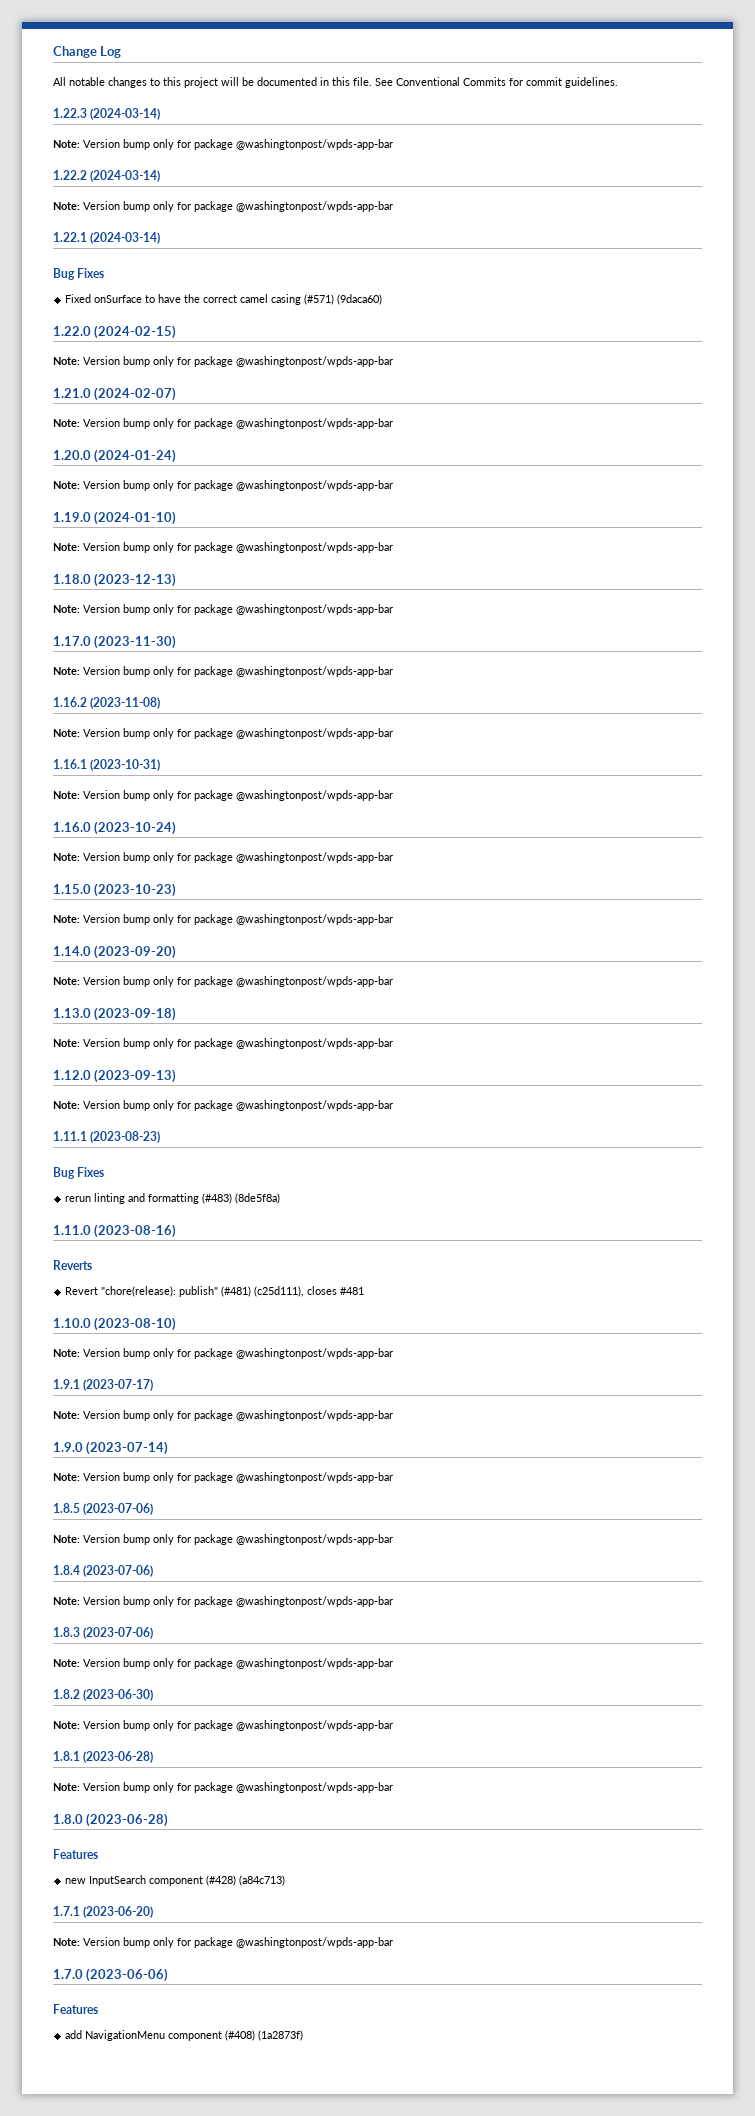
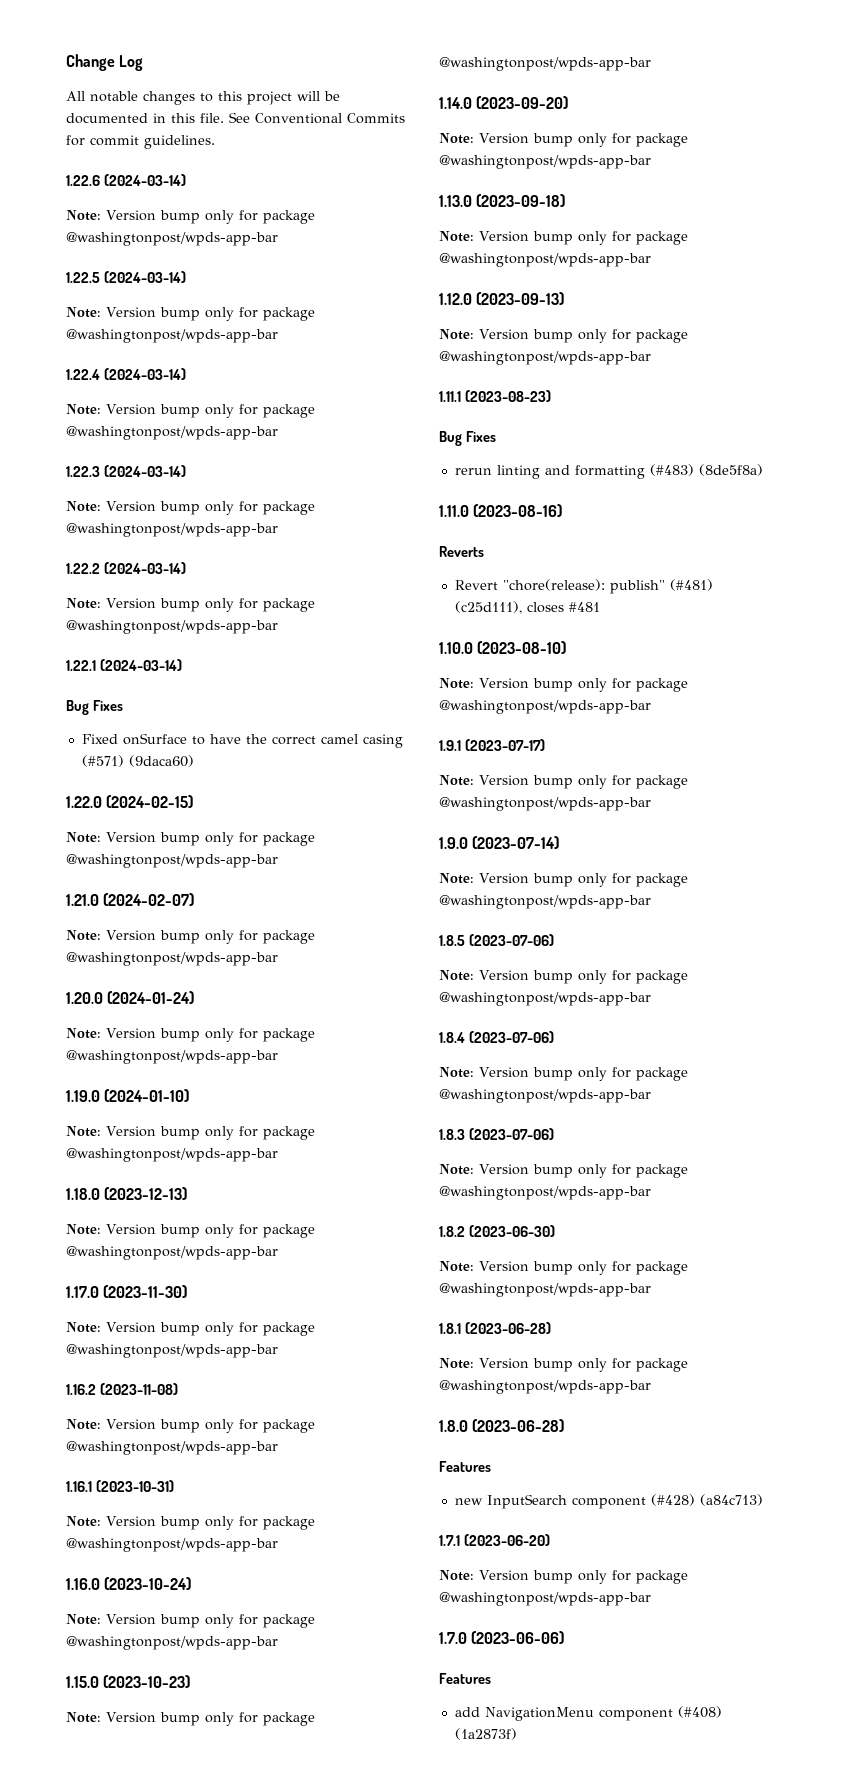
(618, 82) none -> [66,174,187,186] [66,210,315,224] [66,232,278,246] [66,271,187,283] [66,307,315,321] [66,329,278,343] [66,368,187,380] [66,404,315,418] [66,426,278,440] // 1.22.6 (2024-03-14) // Note: Version bump only for package @washingtonpost/wpds-app-bar // 1.22.5 (2024-03-14) // Note: Version bump only for package @washingtonpost/wpds-app-bar // 1.22.4 (2024-03-14) // Note: Version bump only for package @washingtonpost/wpds-app-bar

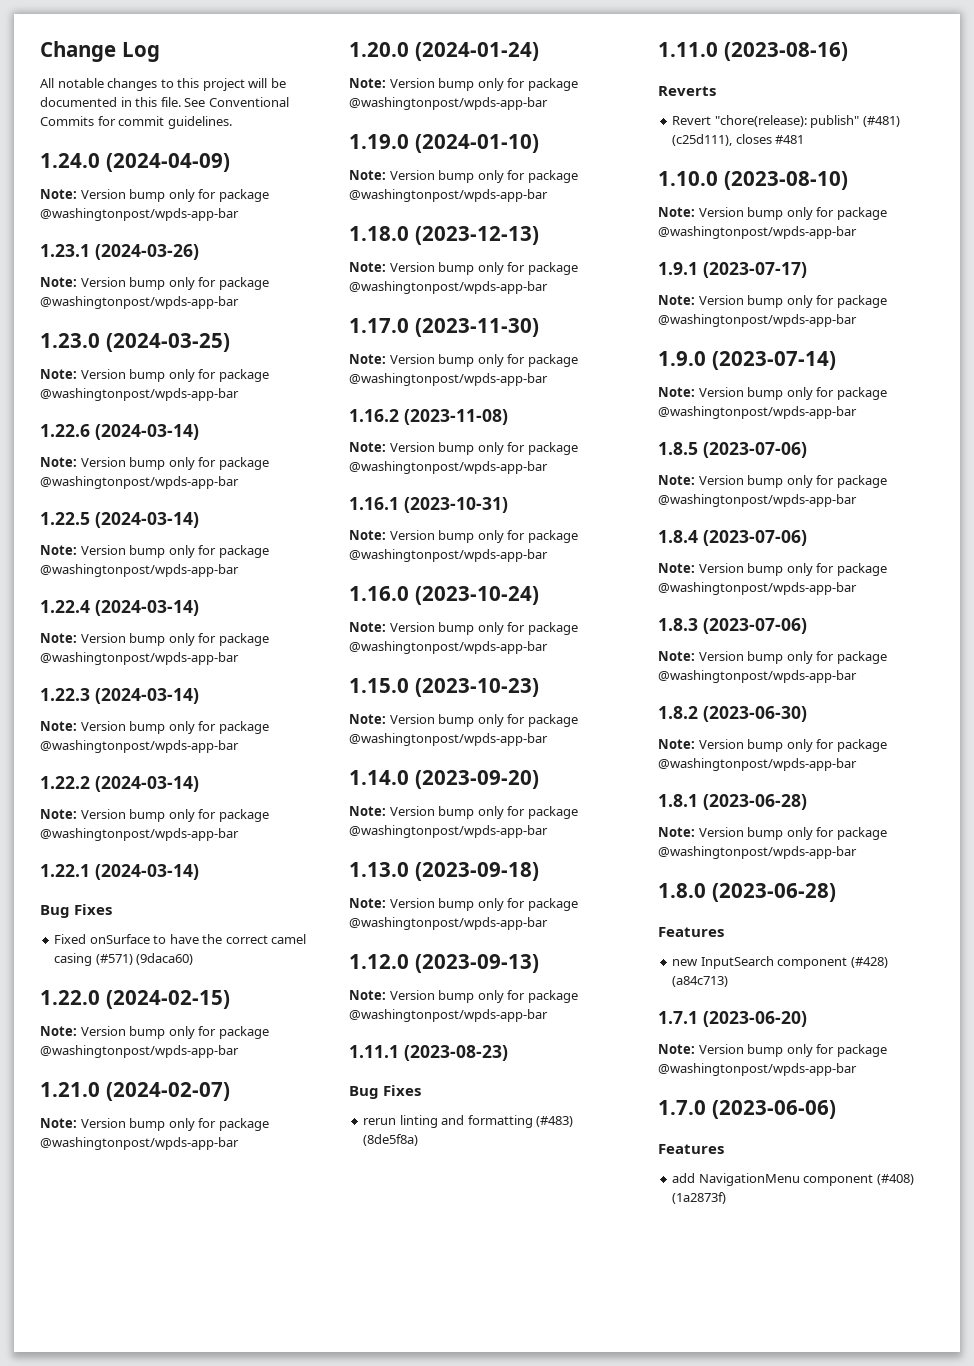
(215, 142) none -> [40,153,230,172] [40,189,269,202] [40,208,239,221] [40,244,199,260] [40,277,269,290] [40,296,239,309] [40,333,230,352] [40,369,269,382] [40,388,239,401] // 1.24.0 (2024-04-09) // Note: Version bump only for package @washingtonpost/wpds-app-bar // 1.23.1 (2024-03-26) // Note: Version bump only for package @washingtonpost/wpds-app-bar // 1.23.0 (2024-03-25) // Note: Version bump only for package @washingtonpost/wpds-app-bar

